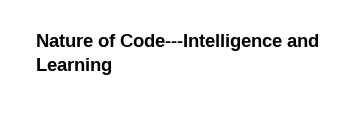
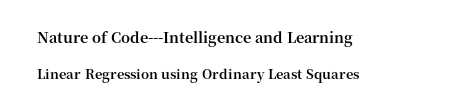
(112, 66) none -> [37,68,360,83] // Linear Regression using Ordinary Least Squares

